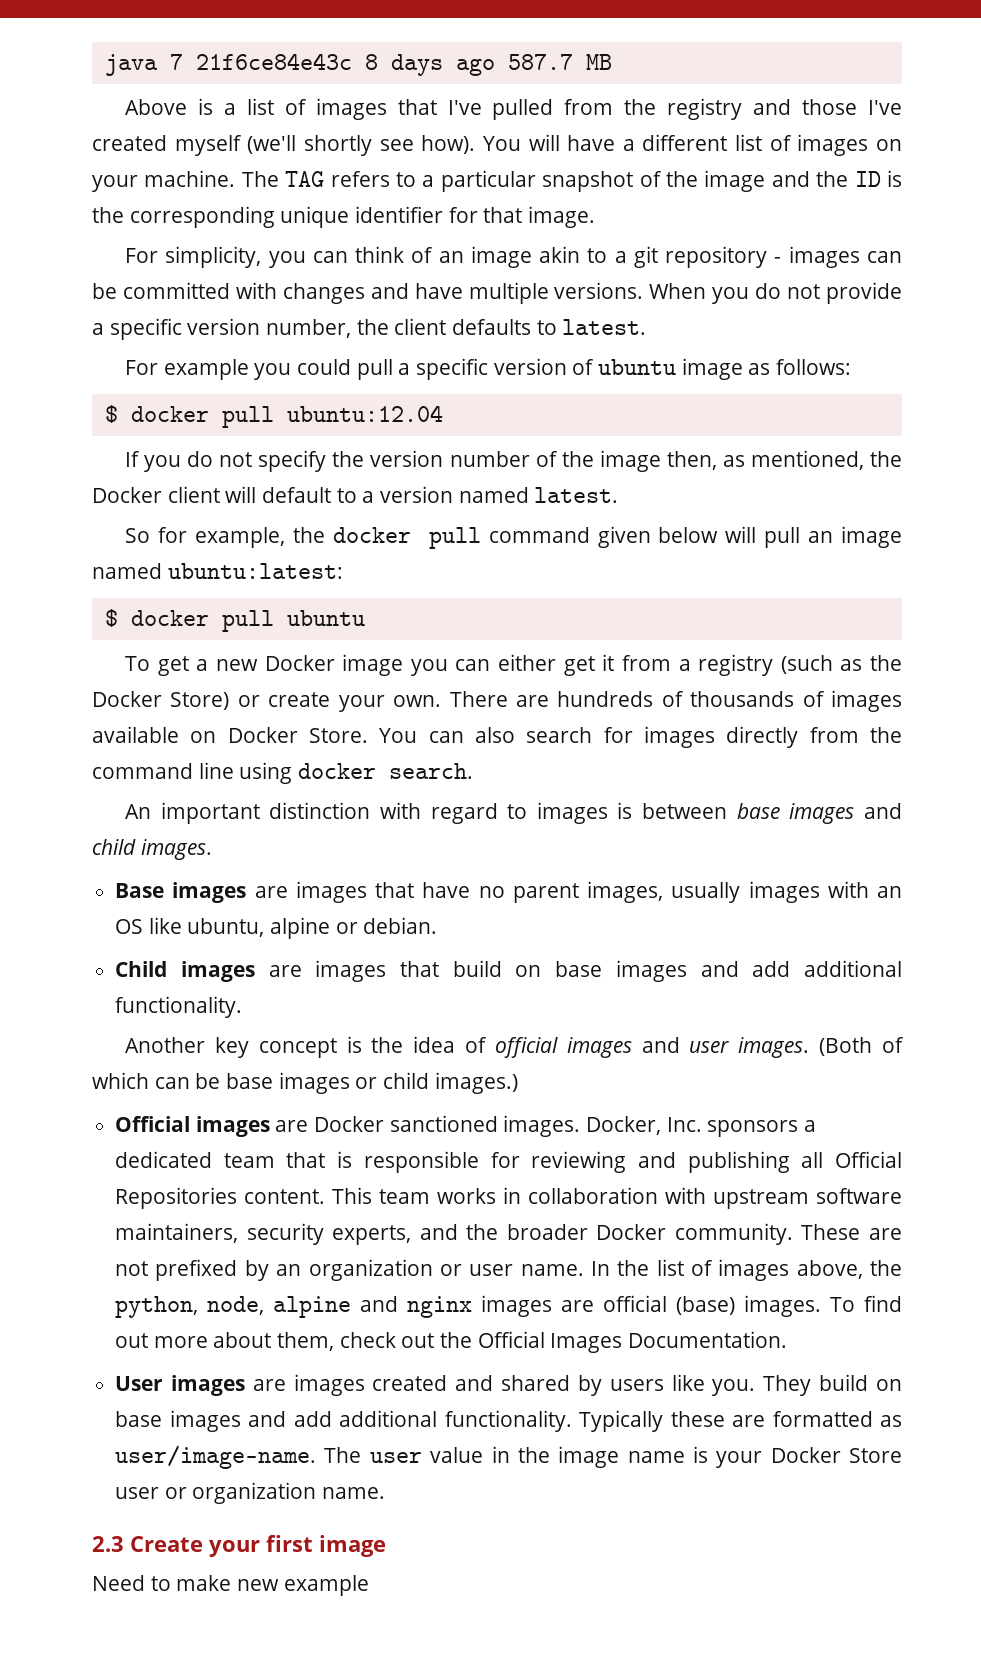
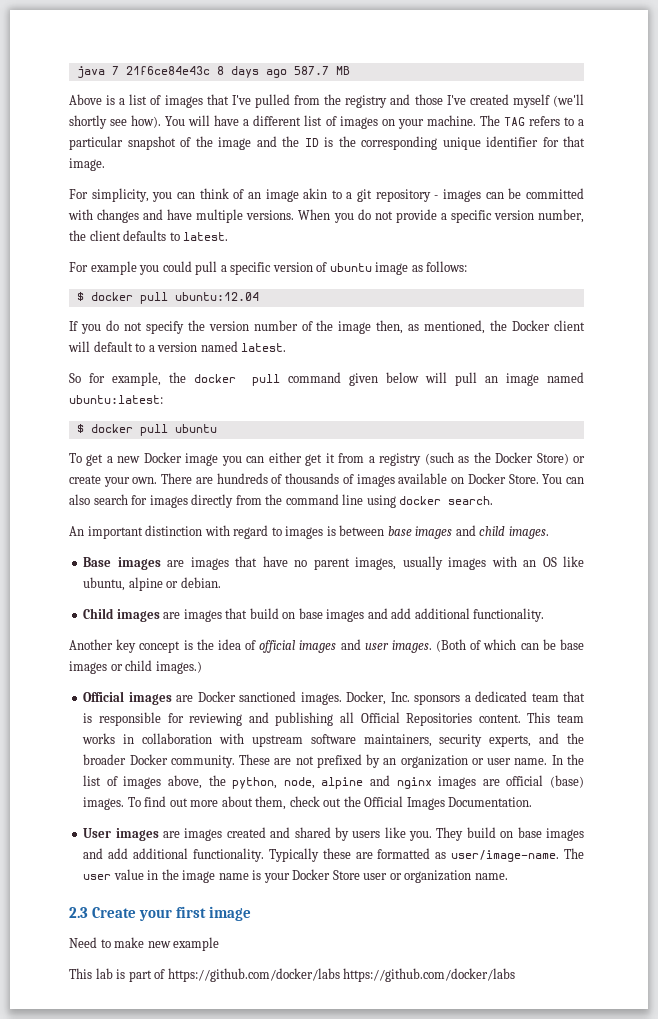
(369, 1585) none -> [69,968,516,982] // This lab is part of https://github.com/docker/labs https://github.com/docker/labs

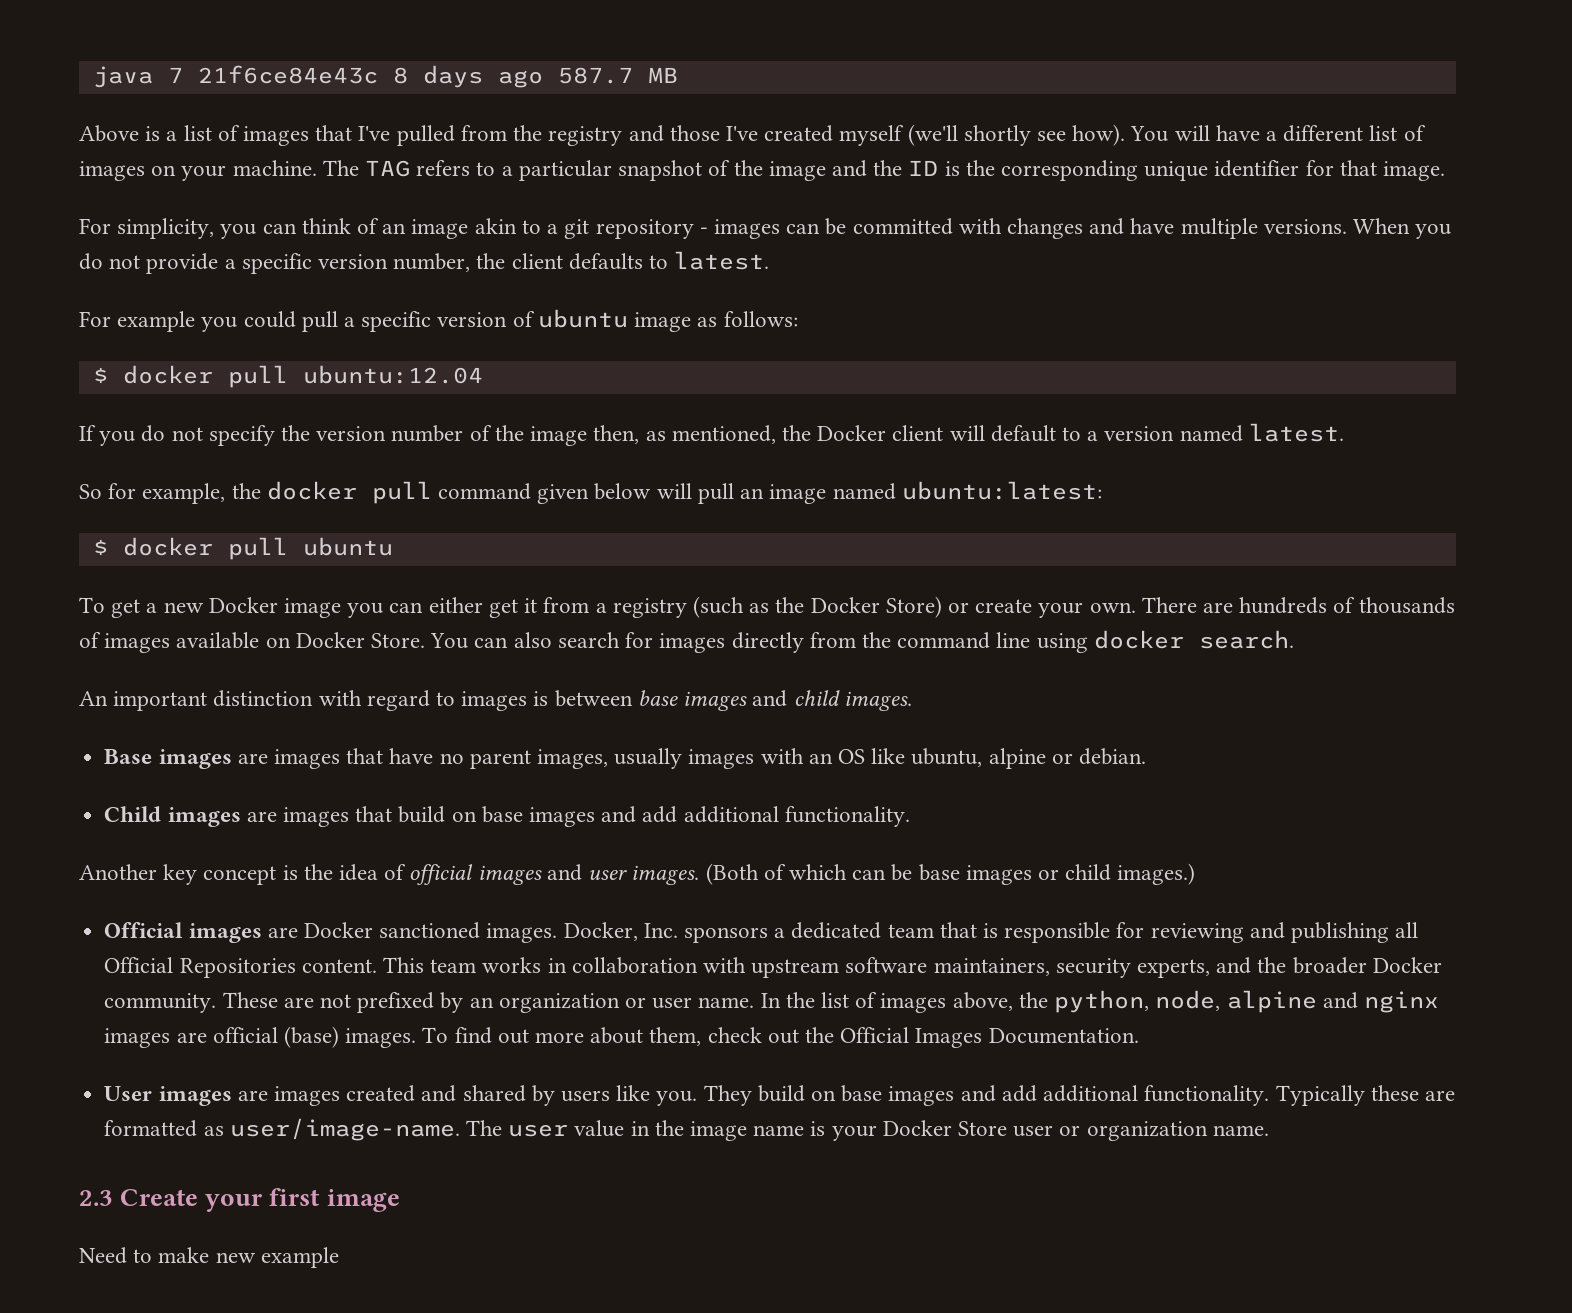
[69,968,516,982] // This lab is part of https://github.com/docker/labs https://github.com/docker/labs -> (339, 1257) none

